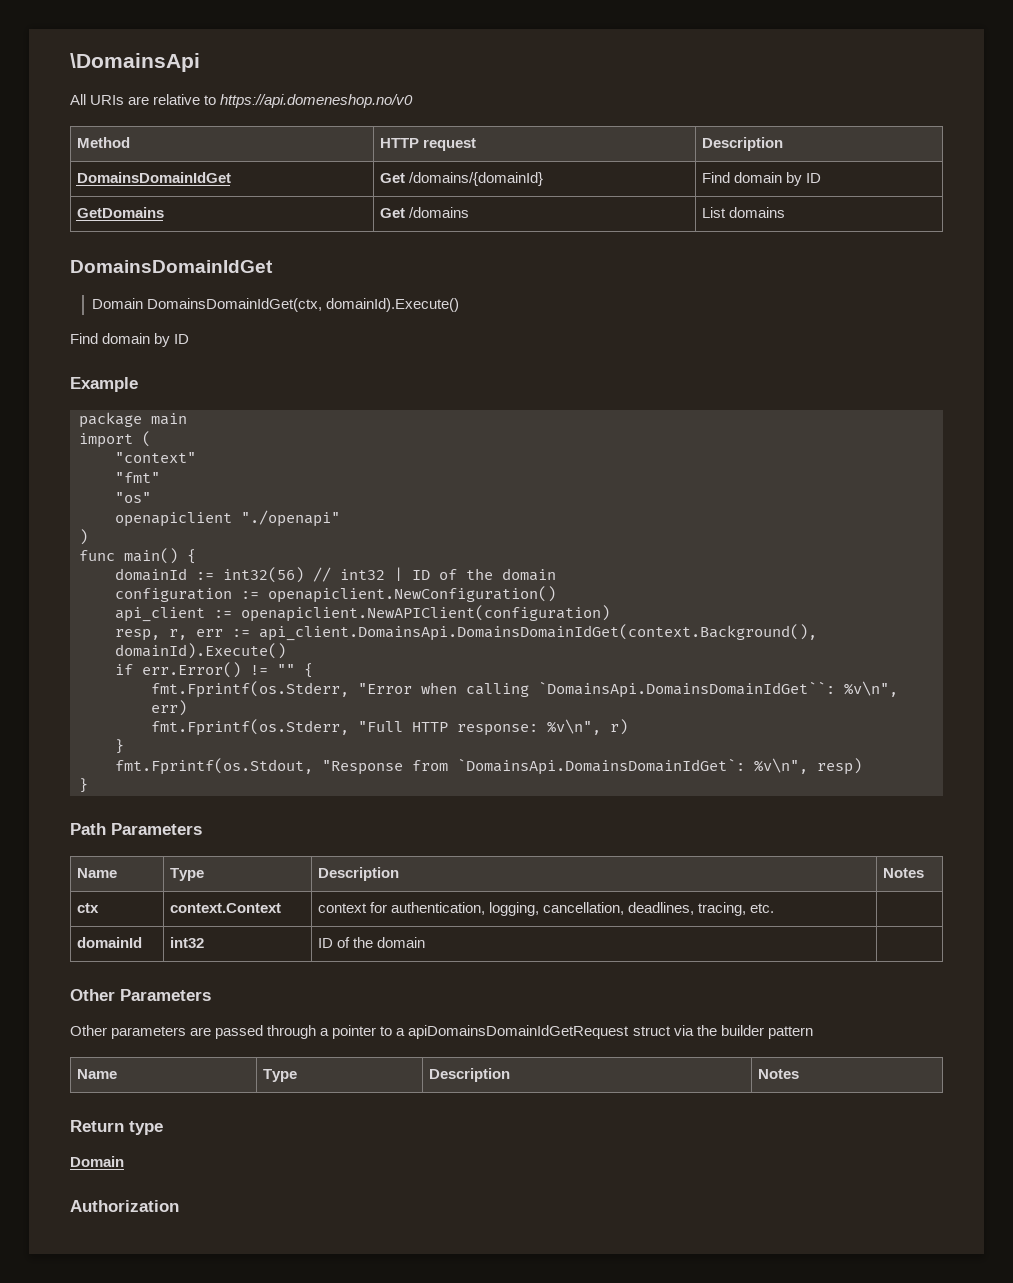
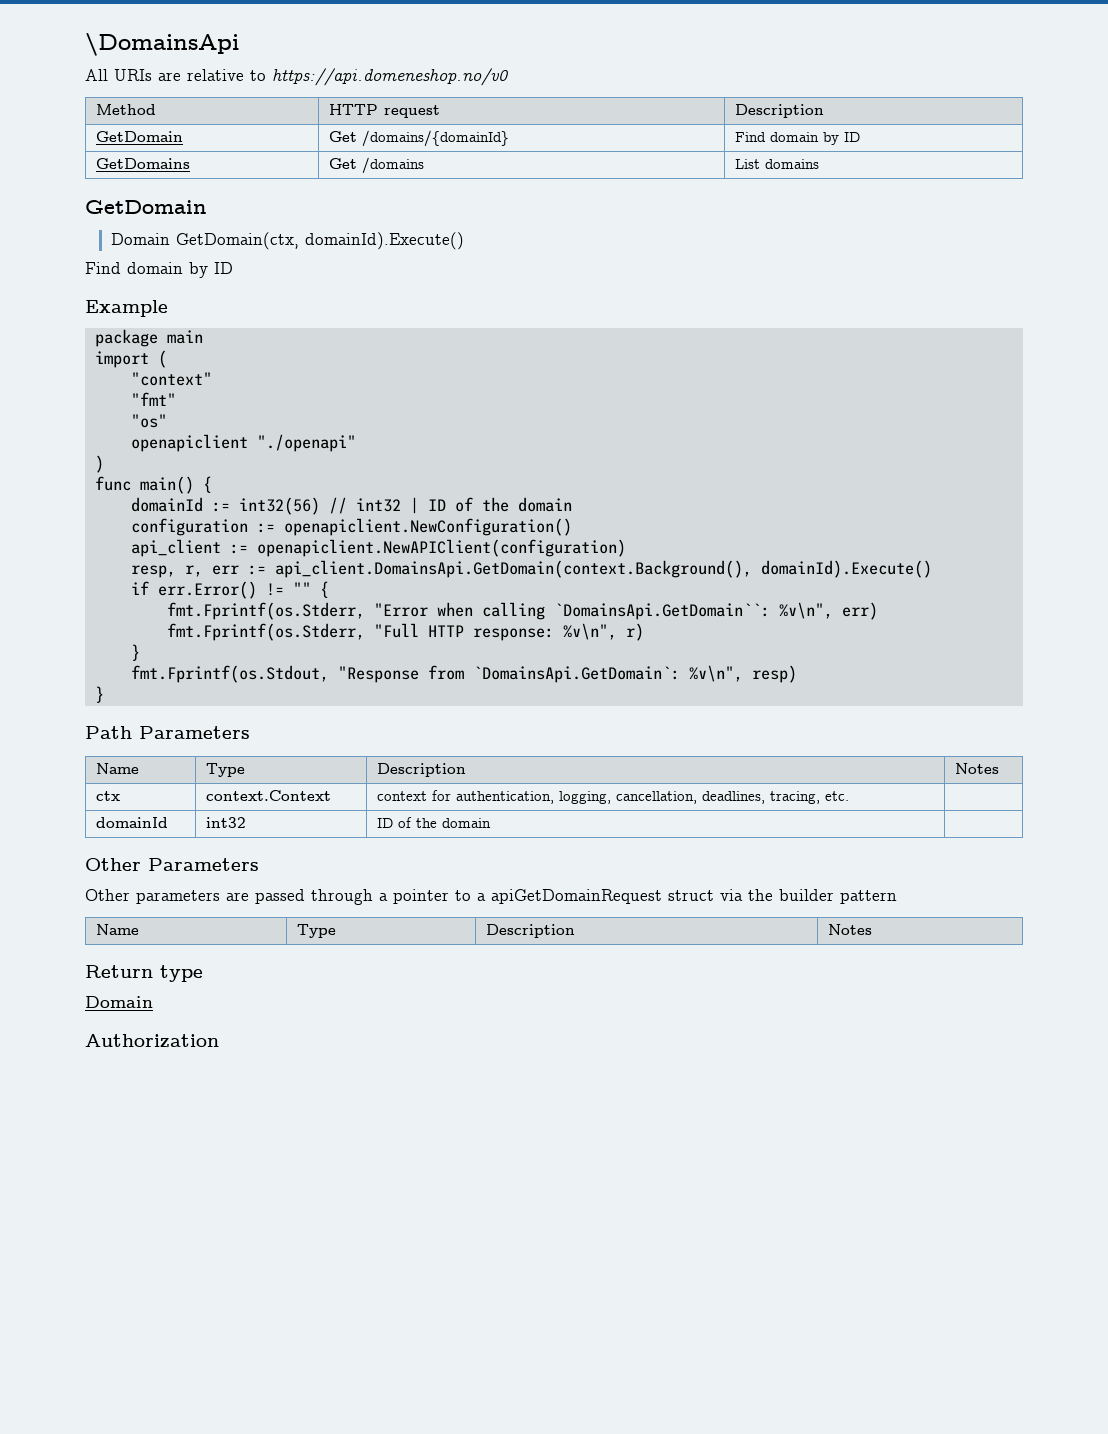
[76,172,231,183] DomainsDomainIdGet -> [95,131,183,142] GetDomain
[70,260,273,273] [92,298,323,312] DomainsDomainIdGet // Domain DomainsDomainIdGet(ctx, -> [85,200,207,214] [110,232,299,250] GetDomain // Domain GetDomain(ctx,
[259,624,817,641] api_client.DomainsApi.DomainsDomainIdGet(context.Background(), -> [274,560,752,578] api_client.DomainsApi.GetDomain(context.Background(),
[538,681,835,698] `DomainsApi.DomainsDomainIdGet``: -> [553,603,770,620] `DomainsApi.GetDomain``:
[457,758,745,775] `DomainsApi.DomainsDomainIdGet`: -> [472,666,680,683] `DomainsApi.GetDomain`:
[408,1025,630,1039] apiDomainsDomainIdGetRequest -> [491,889,662,904] apiGetDomainRequest

